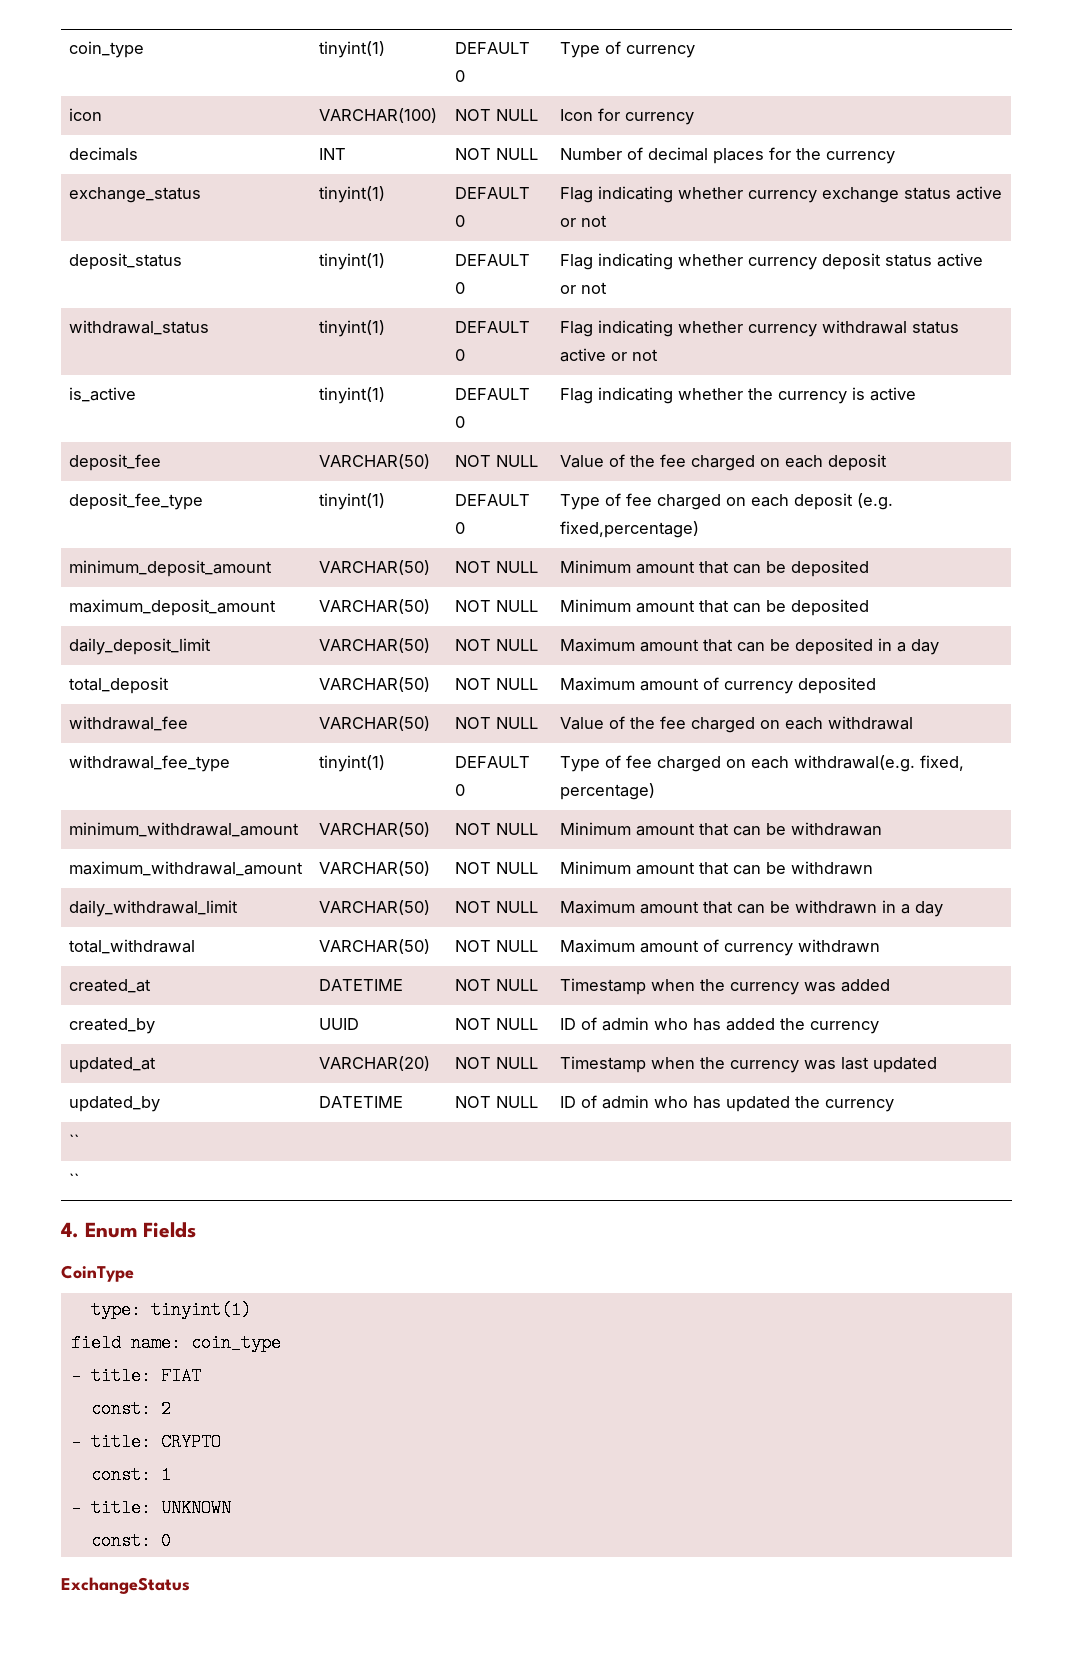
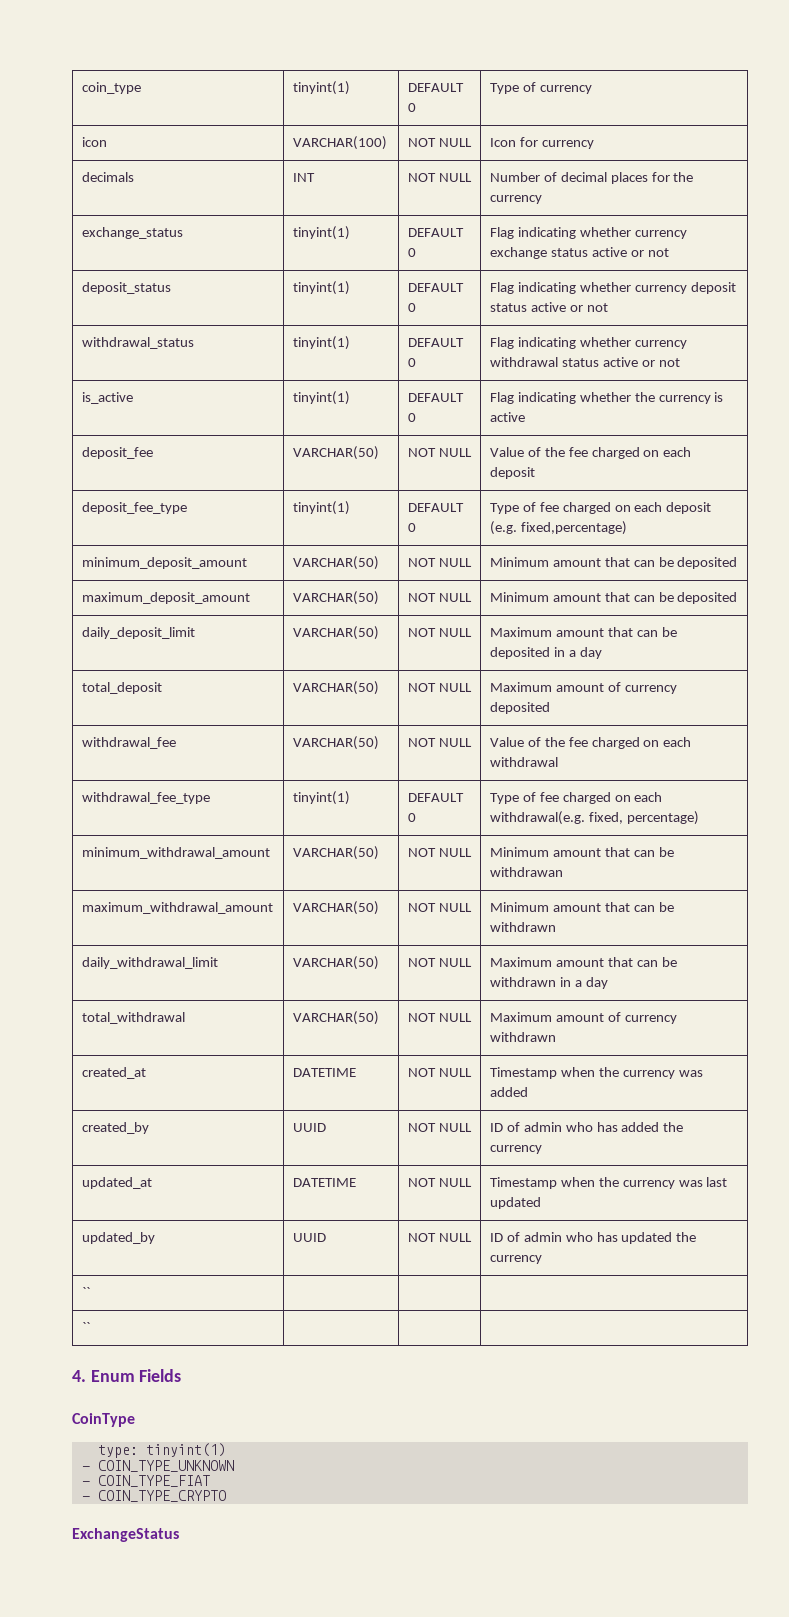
[319,1056,431,1071] VARCHAR(20) -> [292,1178,356,1187] DATETIME
[319,1096,404,1108] DATETIME -> [292,1233,326,1242] UUID
[70,1334,281,1352] [70,1367,201,1385] [90,1400,171,1418] [70,1433,221,1451] [90,1466,171,1484] [70,1499,231,1517] [90,1532,171,1550] field name: coin_type // - title: FIAT // const: 2 // - title: CRYPTO // const: 1 // - title: UNKNOWN // const: 0 -> [81,1460,234,1472] [81,1475,210,1487] [81,1490,226,1502] - COIN_TYPE_UNKNOWN // - COIN_TYPE_FIAT // - COIN_TYPE_CRYPTO

